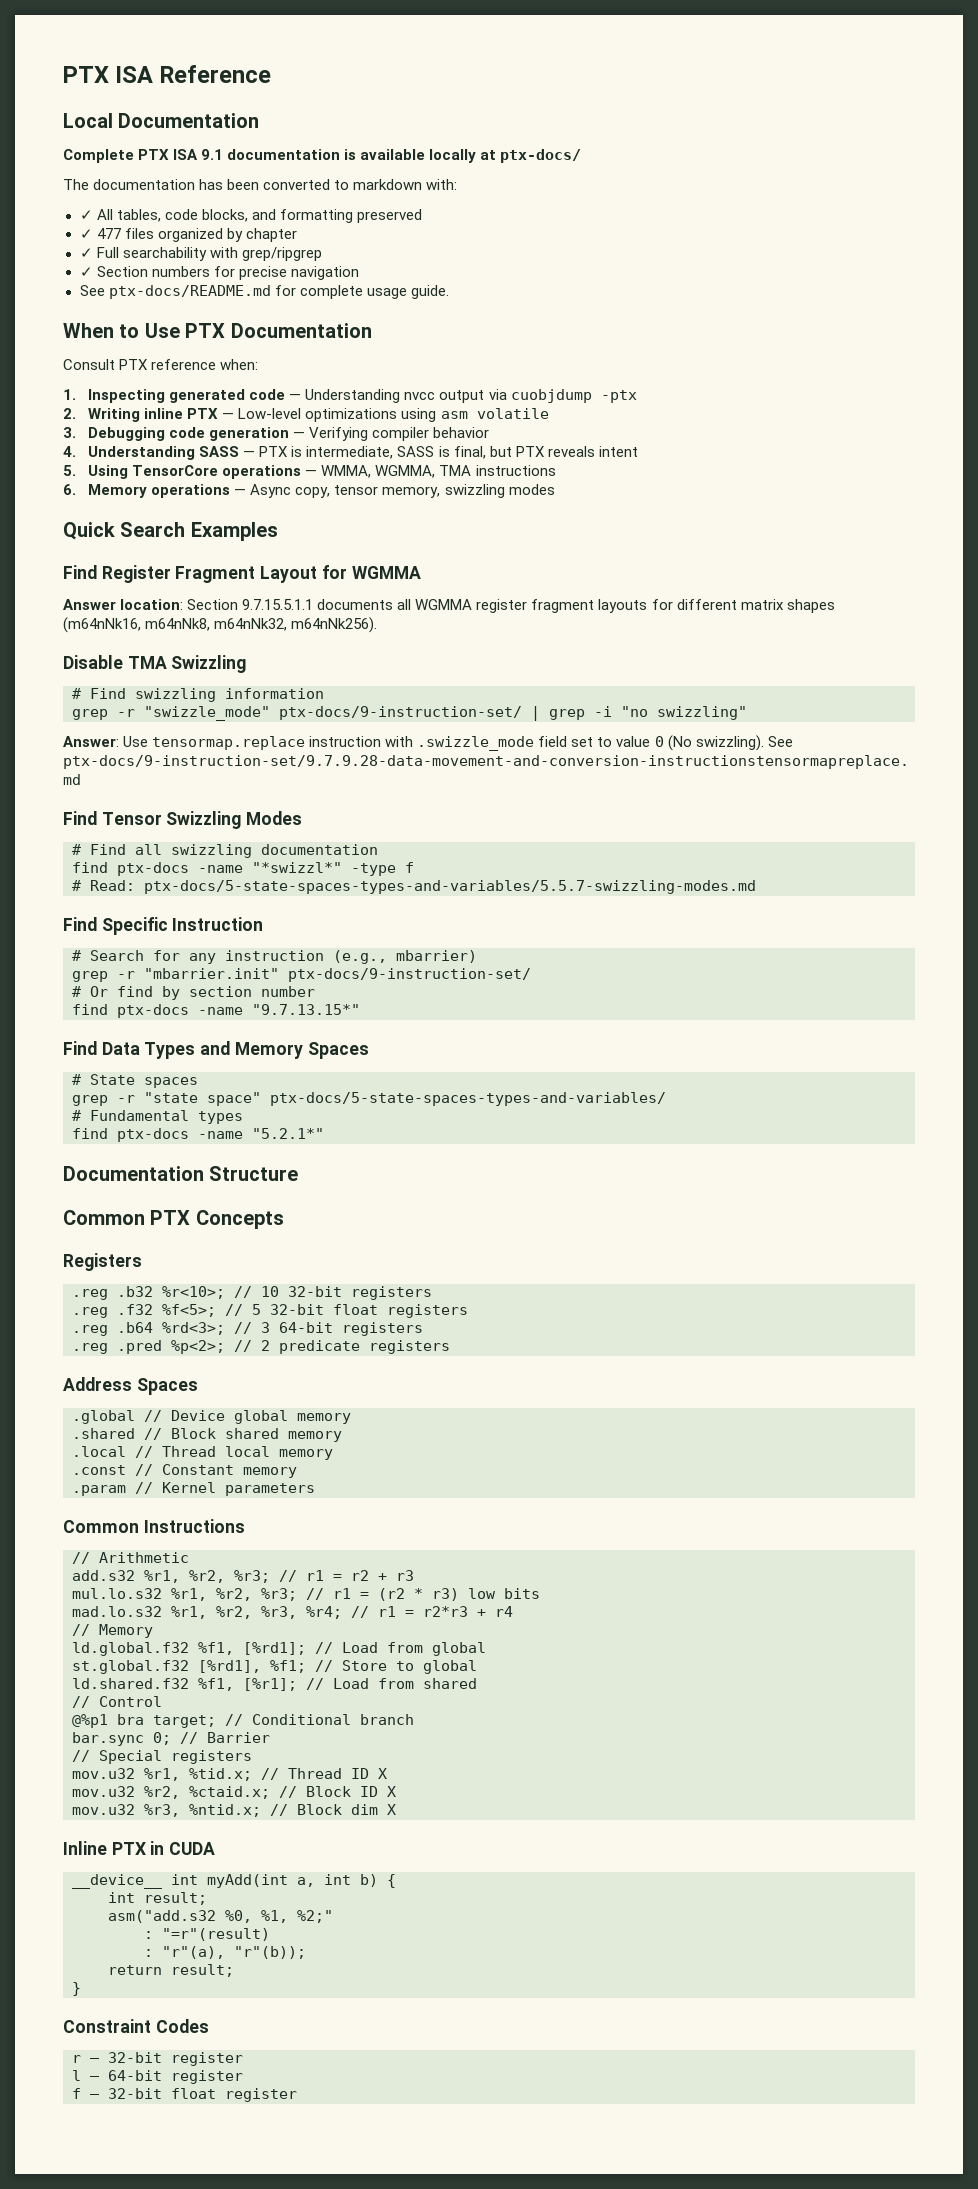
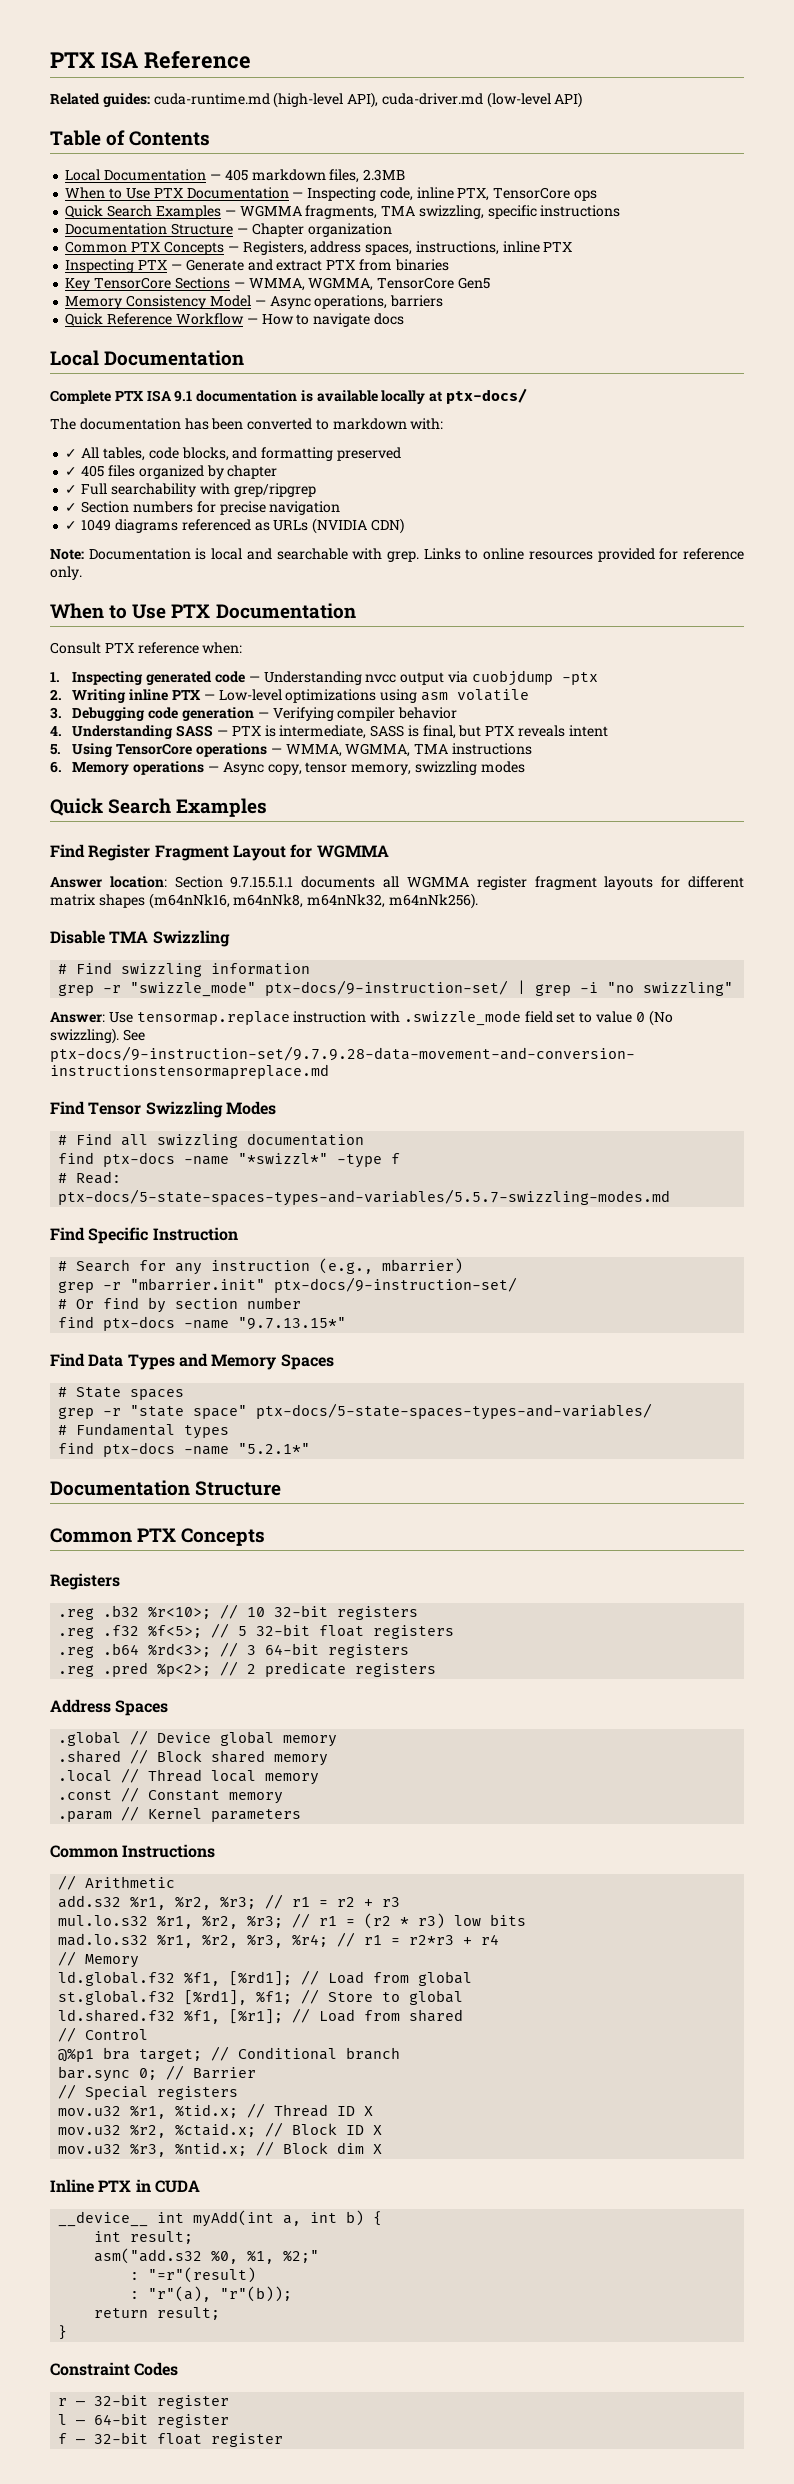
(271, 74) none -> [50,92,583,108] [50,130,211,146] [65,169,406,183] [65,187,597,201] [65,205,621,219] [65,223,392,237] [65,241,573,255] [65,259,449,273] [65,277,490,291] [65,295,444,309] [65,313,404,327] // Related guides: cuda-runtime.md (high-level API), cuda-driver.md (low-level API) // Table of Contents // Local Documentation — 405 markdown files, 2.3MB // When to Use PTX Documentation — Inspecting code, inline PTX, TensorCore ops // Quick Search Examples — WGMMA fragments, TMA swizzling, specific instructions // Documentation Structure — Chapter organization // Common PTX Concepts — Registers, address spaces, instructions, inline PTX // Inspecting PTX — Generate and extract PTX from binaries // Key TensorCore Sections — WMMA, WGMMA, TensorCore Gen5 // Memory Consistency Model — Async operations, barriers // Quick Reference Workflow — How to navigate docs
[96,228,121,239] 477 -> [81,465,105,477] 405
[79,285,449,299] See ptx-docs/README.md for complete usage guide. -> [65,518,404,534] [50,548,744,562] [50,566,82,580] ✓ 1049 diagrams referenced as URLs (NVIDIA CDN) // Note: Documentation is local and searchable with grep. Links to online resources provided for reference only.

